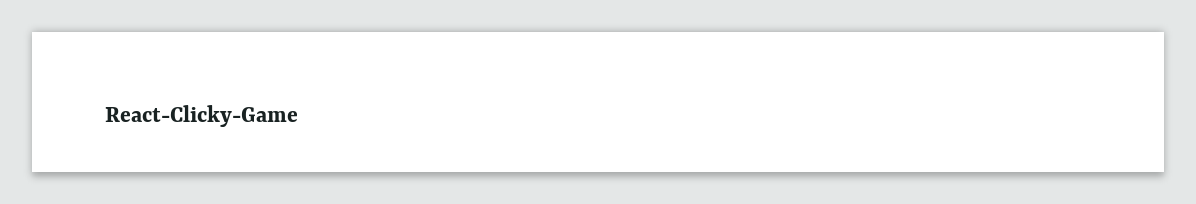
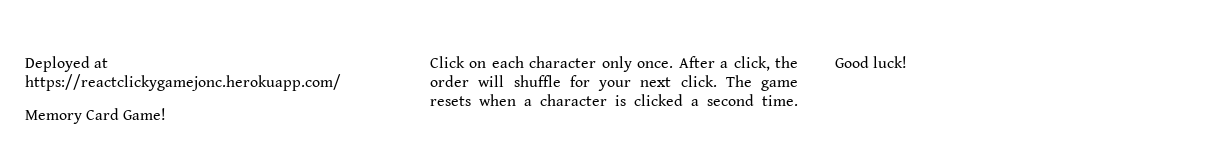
[105,105,298,127] React-Clicky-Game -> [25,56,109,72] [25,74,341,91] [25,108,167,124] [430,56,798,72] [430,75,798,91] [430,94,798,106] [835,56,908,68] Deployed at https://reactclickygamejonc.herokuapp.com/ // Memory Card Game! // Click on each character only once. After a click, the order will shuffle for your next click. The game resets when a character is clicked a second time. Good luck!

